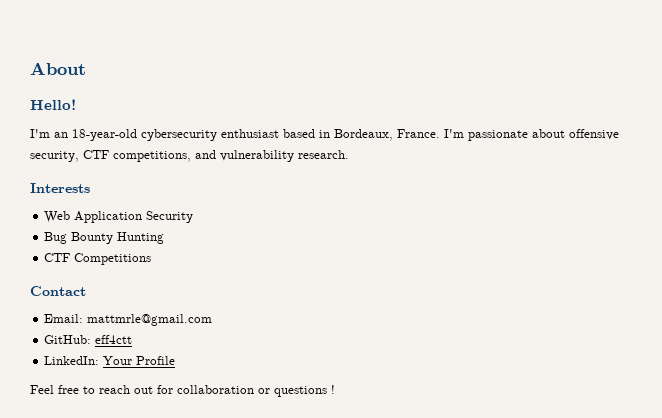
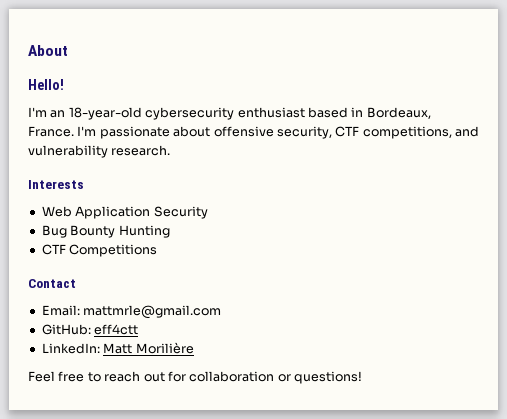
[103,356,176,365] Your Profile -> [103,342,194,354] Matt Morilière
[274,385,335,397] questions ! -> [294,371,362,384] questions!

